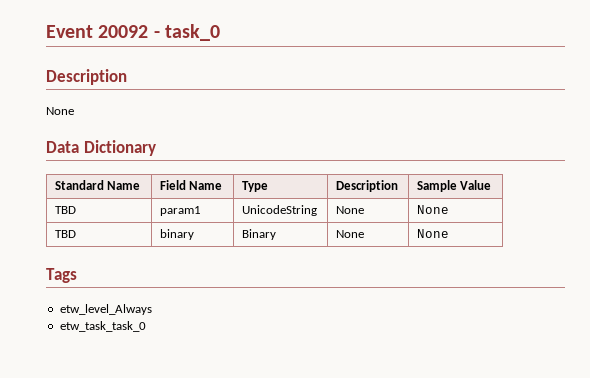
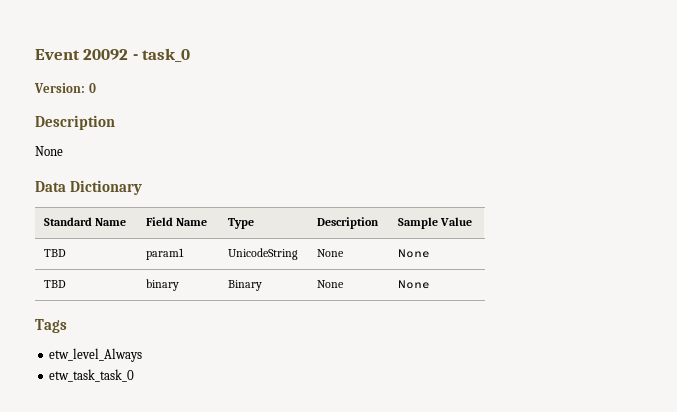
(220, 32) none -> [34,83,96,93] // Version: 0

